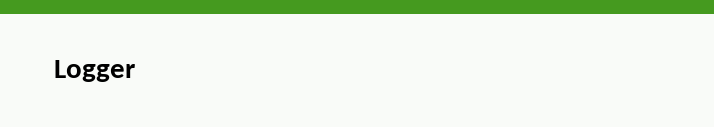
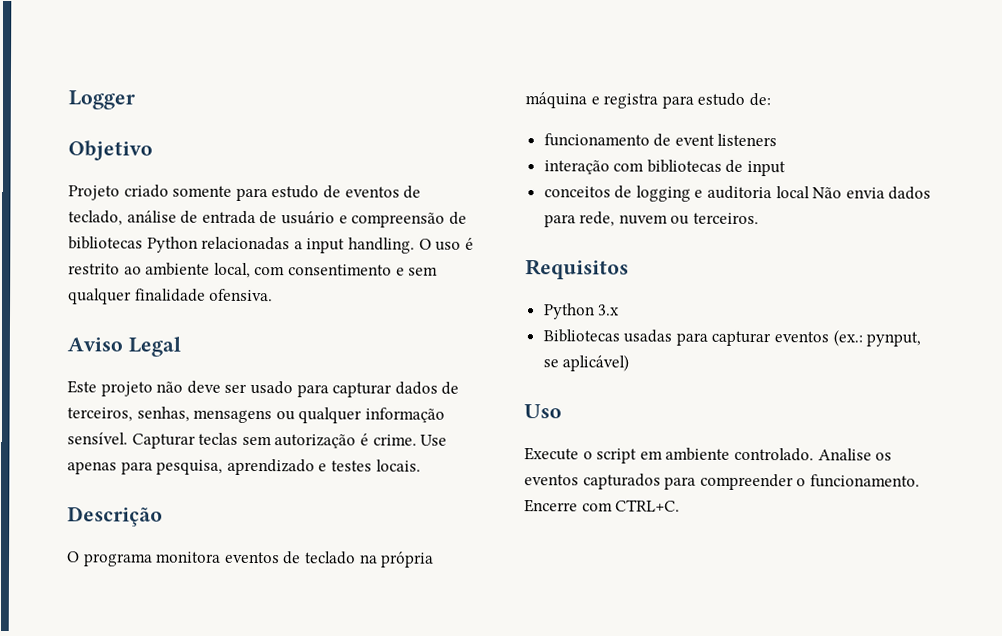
(135, 71) none -> [68,140,153,161] [68,184,422,202] [68,210,467,228] [68,236,474,254] [68,262,439,278] [68,288,274,305] [67,336,181,357] [67,380,460,398] [67,406,445,424] [67,432,448,449] [67,458,421,476] [67,506,163,527] [67,551,435,568] [525,92,771,109] [543,133,778,147] [543,159,787,177] [543,185,932,202] [543,211,760,228] [525,259,629,280] [542,303,621,320] [542,329,922,347] [542,354,630,372] [524,404,562,419] [524,447,893,464] [524,473,920,491] [524,499,681,513] // Objetivo // Projeto criado somente para estudo de eventos de teclado, análise de entrada de usuário e compreensão de bibliotecas Python relacionadas a input handling. O uso é restrito ao ambiente local, com consentimento e sem qualquer finalidade ofensiva. // Aviso Legal // Este projeto não deve ser usado para capturar dados de terceiros, senhas, mensagens ou qualquer informação sensível. Capturar teclas sem autorização é crime. Use apenas para pesquisa, aprendizado e testes locais. // Descrição // O programa monitora eventos de teclado na própria máquina e registra para estudo de: // funcionamento de event listeners // interação com bibliotecas de input // conceitos de logging e auditoria local Não envia dados para rede, nuvem ou terceiros. // Requisitos // Python 3.x // Bibliotecas usadas para capturar eventos (ex.: pynput, se aplicável) // Uso // Execute o script em ambiente controlado. Analise os eventos capturados para compreender o funcionamento. Encerre com CTRL+C.

